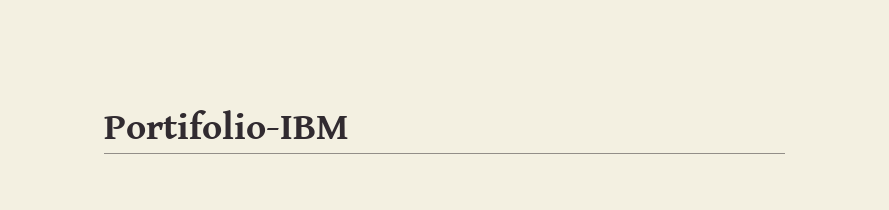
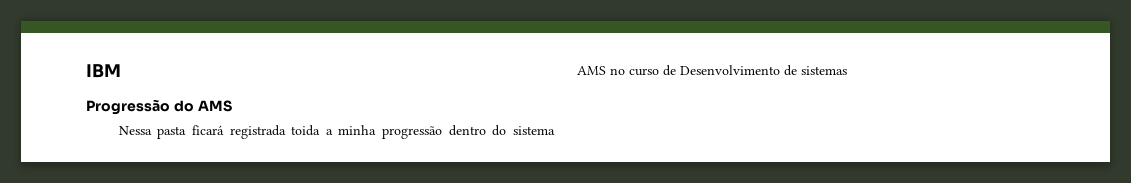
[104,110,349,139] Portifolio-IBM -> [86,64,121,78] [86,99,232,115] [118,125,555,139] [577,65,847,76] IBM // Progressão do AMS // Nessa pasta ficará registrada toida a minha progressão dentro do sistema AMS no curso de Desenvolvimento de sistemas

